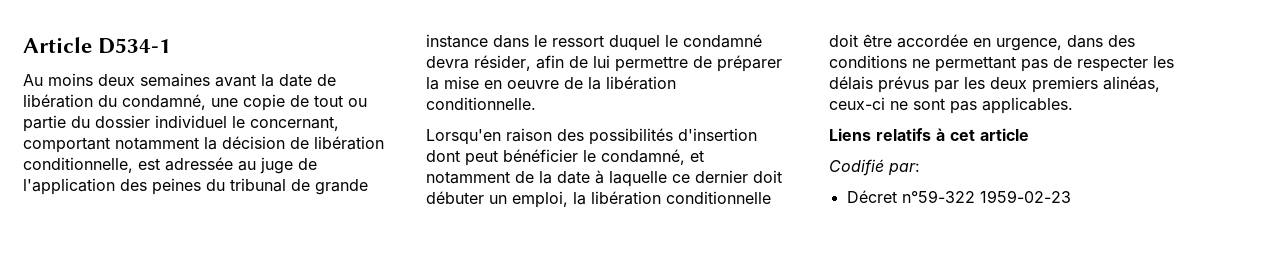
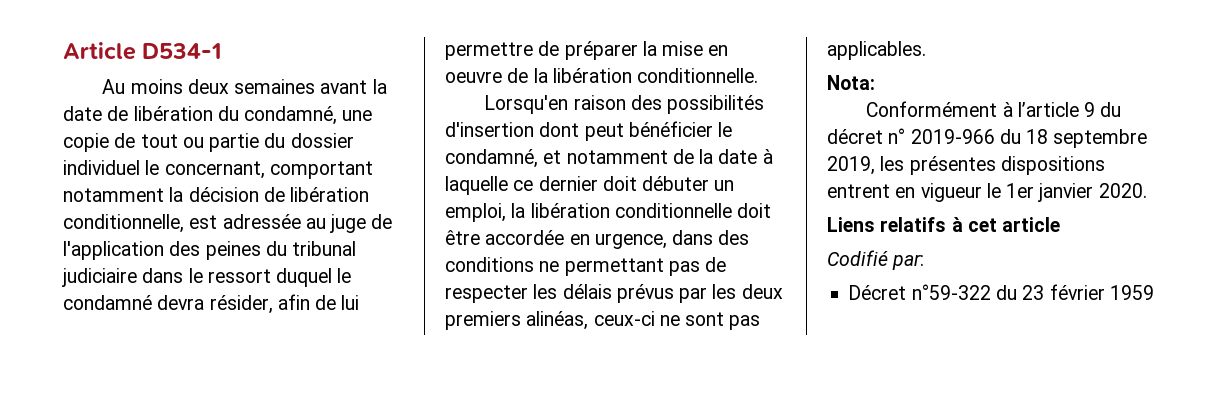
[291,179,368,195] [426,34,488,48] de grande instance -> [62,268,137,287] judiciaire
(1073, 105) none -> [827,75,875,90] [866,101,1122,117] [827,128,1148,148] [827,156,1105,175] [827,183,1147,202] // Nota: // Conformément à l’article 9 du décret n° 2019-966 du 18 septembre 2019, les présentes dispositions entrent en vigueur le 1er janvier 2020.
[979,190,1071,203] 1959-02-23 -> [995,284,1154,300] du 23 février 1959

